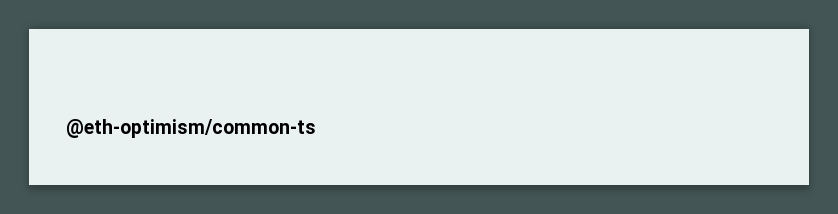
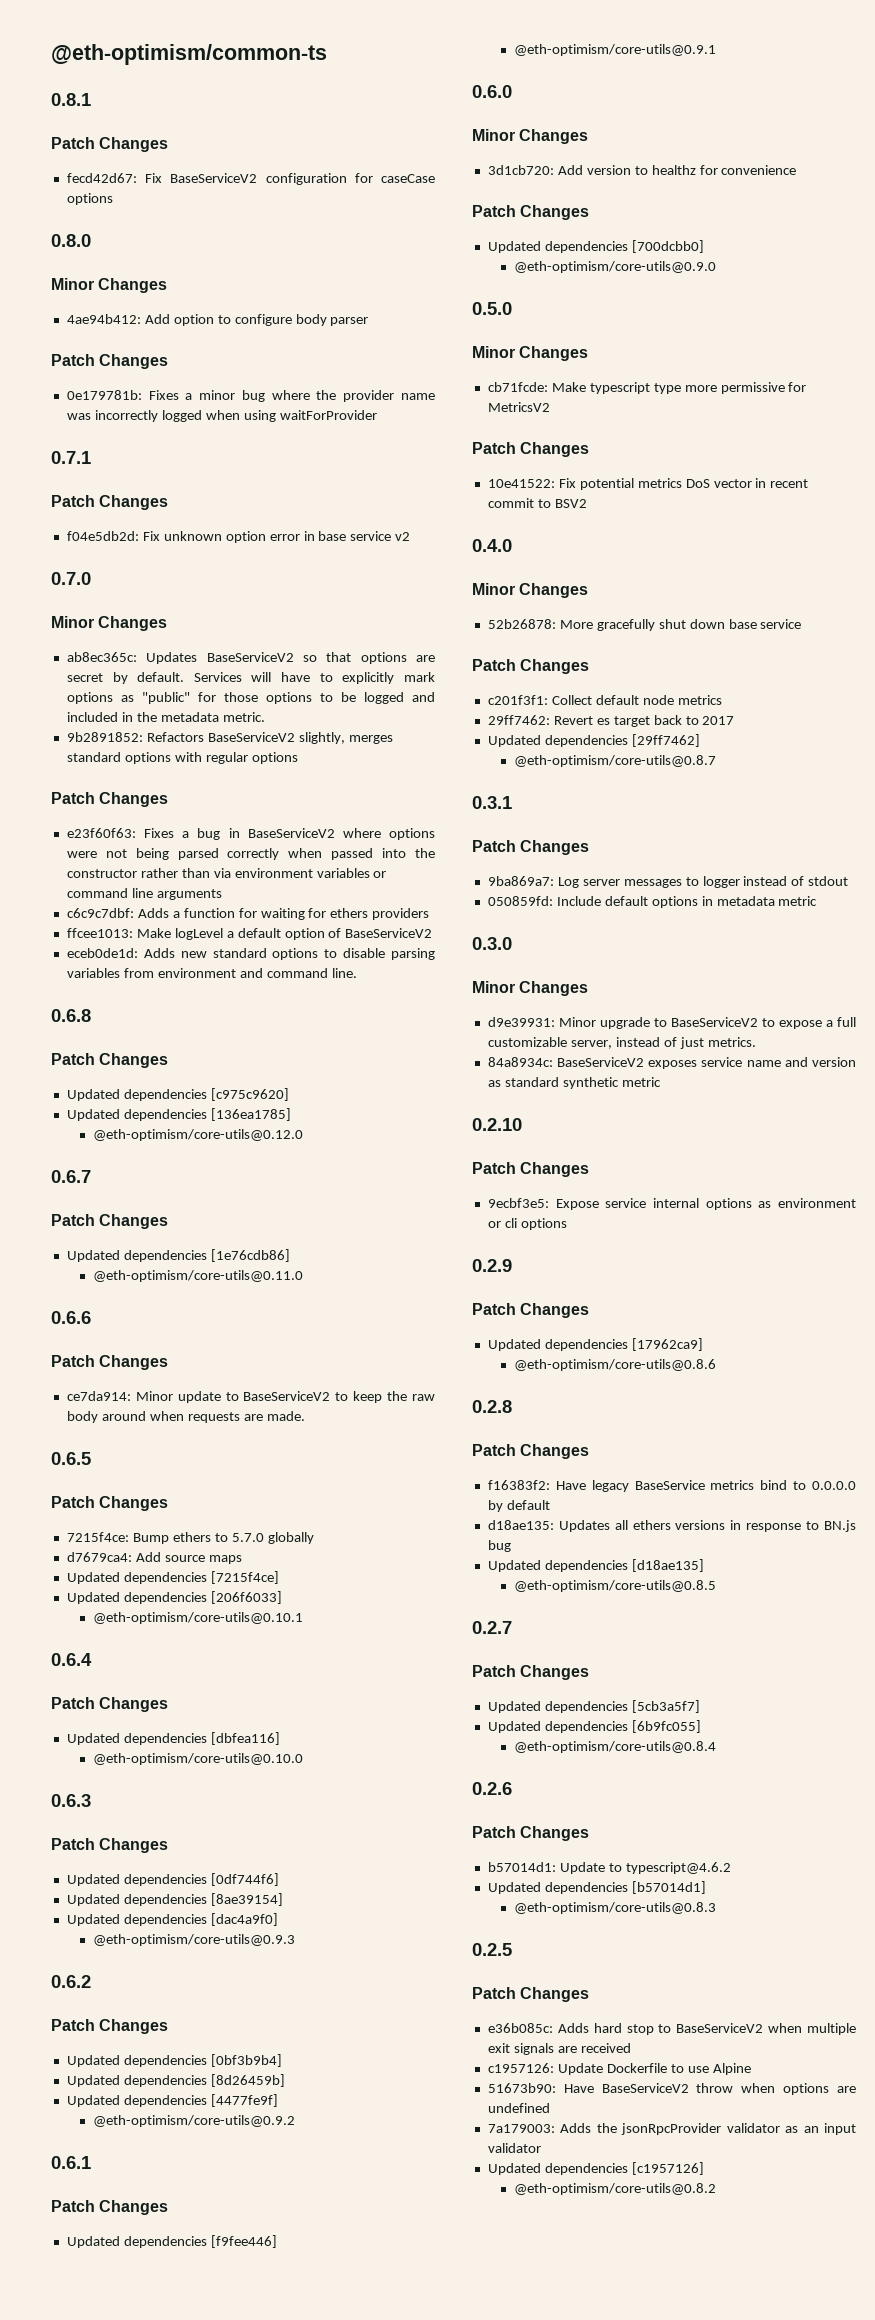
(316, 128) none -> [51,93,91,106] [51,137,169,152] [66,173,435,185] [66,193,113,205] [51,234,91,247] [51,278,168,293] [66,314,369,326] [51,354,169,369] [66,390,436,402] [66,410,377,422] [51,451,91,464] [51,495,169,510] [66,531,411,543] [51,572,91,585] [51,616,168,631] [66,652,435,664] [66,672,436,684] [66,692,435,704] [66,712,265,722] [66,732,393,744] [66,752,298,764] [51,792,169,807] [66,828,435,840] [66,848,436,860] [66,868,387,878] [66,888,222,900] [66,908,430,920] [66,928,433,940] [66,948,435,960] [66,968,357,978] [51,1009,91,1022] [51,1053,169,1068] [66,1088,289,1101] [66,1108,291,1121] [93,1129,304,1141] [51,1170,91,1183] [51,1214,169,1229] [66,1249,290,1262] [93,1270,304,1282] [51,1311,91,1324] [51,1355,169,1370] [66,1391,436,1403] [66,1411,305,1423] [51,1452,91,1465] [51,1496,169,1511] [66,1532,314,1544] [66,1552,242,1564] [66,1571,279,1584] [66,1591,282,1604] [93,1612,304,1624] [51,1653,92,1666] [51,1697,169,1712] [66,1732,280,1745] [93,1753,304,1765] [51,1794,91,1807] [51,1838,169,1853] [66,1873,279,1886] [66,1893,283,1906] [66,1913,278,1926] [93,1934,296,1946] [51,1975,91,1988] [51,2019,169,2034] [66,2054,282,2067] [66,2074,285,2087] [66,2094,278,2107] [93,2115,296,2127] [51,2156,91,2169] [51,2200,169,2215] [66,2235,277,2248] [514,44,717,56] [472,85,512,98] [472,129,589,144] [487,165,797,175] [472,205,590,220] [487,240,704,253] [514,261,717,273] [472,302,512,315] [472,346,589,361] [487,382,807,394] [487,402,550,412] [472,442,590,457] [487,478,809,490] [487,498,587,508] [472,539,512,552] [472,583,589,598] [487,619,802,631] [472,659,590,674] [487,695,722,705] [487,715,735,727] [487,734,700,747] [514,755,717,767] [472,796,512,809] [472,840,590,855] [487,876,849,888] [487,896,818,908] [472,937,512,950] [472,981,589,996] [487,1017,857,1029] [487,1037,756,1049] [487,1057,856,1069] [487,1077,661,1089] [472,1118,522,1131] [472,1162,590,1177] [487,1198,856,1210] [487,1218,567,1230] [472,1259,512,1272] [472,1303,590,1318] [487,1338,703,1351] [514,1359,717,1371] [472,1400,512,1413] [472,1444,590,1459] [487,1480,856,1492] [487,1500,550,1512] [487,1520,856,1532] [487,1540,511,1552] [487,1559,704,1572] [514,1580,717,1592] [472,1621,512,1634] [472,1665,590,1680] [487,1700,700,1713] [487,1720,701,1733] [514,1741,717,1753] [472,1782,512,1795] [472,1826,590,1841] [487,1862,731,1874] [487,1881,706,1894] [514,1902,717,1914] [472,1943,512,1956] [472,1987,590,2002] [487,2023,856,2035] [487,2043,631,2055] [487,2063,751,2075] [487,2083,856,2095] [487,2103,550,2113] [487,2123,857,2135] [487,2143,541,2153] [487,2162,704,2175] [514,2183,717,2195] // 0.8.1 // Patch Changes // fecd42d67: Fix BaseServiceV2 configuration for caseCase options // 0.8.0 // Minor Changes // 4ae94b412: Add option to configure body parser // Patch Changes // 0e179781b: Fixes a minor bug where the provider name was incorrectly logged when using waitForProvider // 0.7.1 // Patch Changes // f04e5db2d: Fix unknown option error in base service v2 // 0.7.0 // Minor Changes // ab8ec365c: Updates BaseServiceV2 so that options are secret by default. Services will have to explicitly mark options as "public" for those options to be logged and included in the metadata metric. // 9b2891852: Refactors BaseServiceV2 slightly, merges standard options with regular options // Patch Changes // e23f60f63: Fixes a bug in BaseServiceV2 where options were not being parsed correctly when passed into the constructor rather than via environment variables or command line arguments // c6c9c7dbf: Adds a function for waiting for ethers providers // ffcee1013: Make logLevel a default option of BaseServiceV2 // eceb0de1d: Adds new standard options to disable parsing variables from environment and command line. // 0.6.8 // Patch Changes // Updated dependencies [c975c9620] // Updated dependencies [136ea1785] // @eth-optimism/core-utils@0.12.0 // 0.6.7 // Patch Changes // Updated dependencies [1e76cdb86] // @eth-optimism/core-utils@0.11.0 // 0.6.6 // Patch Changes // ce7da914: Minor update to BaseServiceV2 to keep the raw body around when requests are made. // 0.6.5 // Patch Changes // 7215f4ce: Bump ethers to 5.7.0 globally // d7679ca4: Add source maps // Updated dependencies [7215f4ce] // Updated dependencies [206f6033] // @eth-optimism/core-utils@0.10.1 // 0.6.4 // Patch Changes // Updated dependencies [dbfea116] // @eth-optimism/core-utils@0.10.0 // 0.6.3 // Patch Changes // Updated dependencies [0df744f6] // Updated dependencies [8ae39154] // Updated dependencies [dac4a9f0] // @eth-optimism/core-utils@0.9.3 // 0.6.2 // Patch Changes // Updated dependencies [0bf3b9b4] // Updated dependencies [8d26459b] // Updated dependencies [4477fe9f] // @eth-optimism/core-utils@0.9.2 // 0.6.1 // Patch Changes // Updated dependencies [f9fee446] // @eth-optimism/core-utils@0.9.1 // 0.6.0 // Minor Changes // 3d1cb720: Add version to healthz for convenience // Patch Changes // Updated dependencies [700dcbb0] // @eth-optimism/core-utils@0.9.0 // 0.5.0 // Minor Changes // cb71fcde: Make typescript type more permissive for MetricsV2 // Patch Changes // 10e41522: Fix potential metrics DoS vector in recent commit to BSV2 // 0.4.0 // Minor Changes // 52b26878: More gracefully shut down base service // Patch Changes // c201f3f1: Collect default node metrics // 29ff7462: Revert es target back to 2017 // Updated dependencies [29ff7462] // @eth-optimism/core-utils@0.8.7 // 0.3.1 // Patch Changes // 9ba869a7: Log server messages to logger instead of stdout // 050859fd: Include default options in metadata metric // 0.3.0 // Minor Changes // d9e39931: Minor upgrade to BaseServiceV2 to expose a full customizable server, instead of just metrics. // 84a8934c: BaseServiceV2 exposes service name and version as standard synthetic metric // 0.2.10 // Patch Changes // 9ecbf3e5: Expose service internal options as environment or cli options // 0.2.9 // Patch Changes // Updated dependencies [17962ca9] // @eth-optimism/core-utils@0.8.6 // 0.2.8 // Patch Changes // f16383f2: Have legacy BaseService metrics bind to 0.0.0.0 by default // d18ae135: Updates all ethers versions in response to BN.js bug // Updated dependencies [d18ae135] // @eth-optimism/core-utils@0.8.5 // 0.2.7 // Patch Changes // Updated dependencies [5cb3a5f7] // Updated dependencies [6b9fc055] // @eth-optimism/core-utils@0.8.4 // 0.2.6 // Patch Changes // b57014d1: Update to typescript@4.6.2 // Updated dependencies [b57014d1] // @eth-optimism/core-utils@0.8.3 // 0.2.5 // Patch Changes // e36b085c: Adds hard stop to BaseServiceV2 when multiple exit signals are received // c1957126: Update Dockerfile to use Alpine // 51673b90: Have BaseServiceV2 throw when options are undefined // 7a179003: Adds the jsonRpcProvider validator as an input validator // Updated dependencies [c1957126] // @eth-optimism/core-utils@0.8.2

